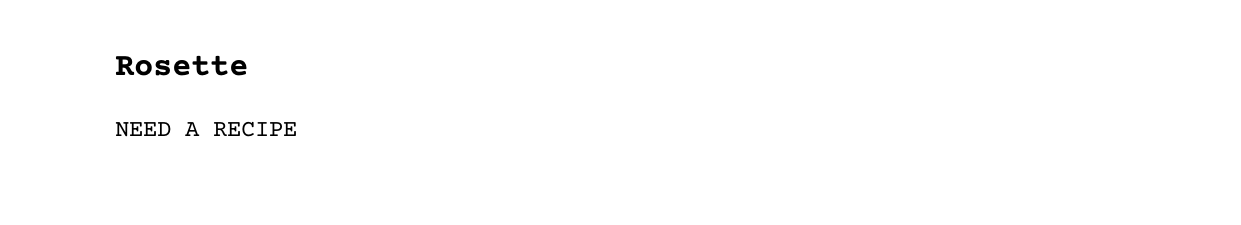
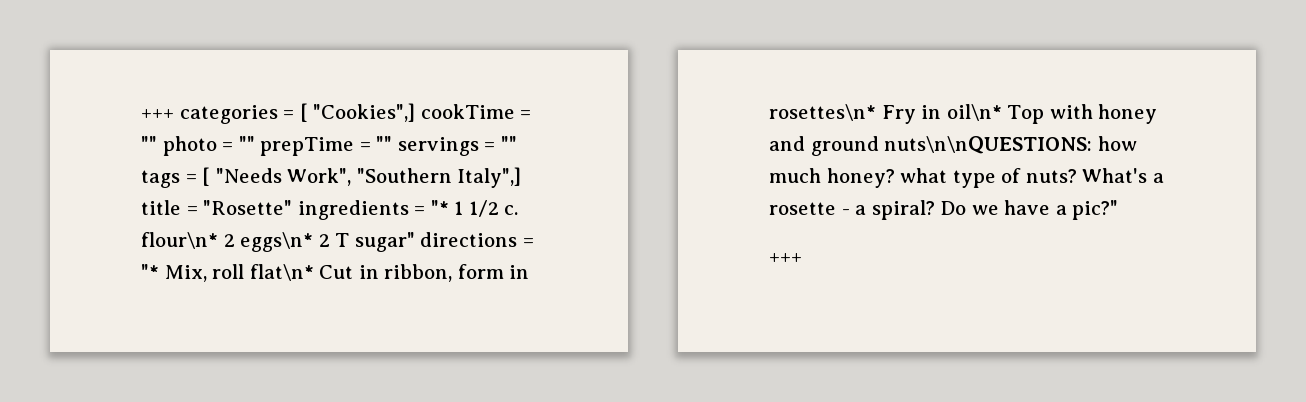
[115,55,248,76] [115,121,297,137] Rosette // NEED A RECIPE -> [141,103,532,124] [141,136,517,156] [141,167,522,188] [141,200,519,220] [141,232,534,252] [141,264,530,282] [769,104,1158,124] [769,136,1137,156] [769,168,1164,188] [769,200,1119,220] [769,253,802,263] +++ categories = [ "Cookies",] cookTime = "" photo = "" prepTime = "" servings = "" tags = [ "Needs Work", "Southern Italy",] title = "Rosette" ingredients = "* 1 1/2 c. flour\n* 2 eggs\n* 2 T sugar" directions = "* Mix, roll flat\n* Cut in ribbon, form in rosettes\n* Fry in oil\n* Top with honey and ground nuts\n\nQUESTIONS: how much honey? what type of nuts? What's a rosette - a spiral? Do we have a pic?" // +++

